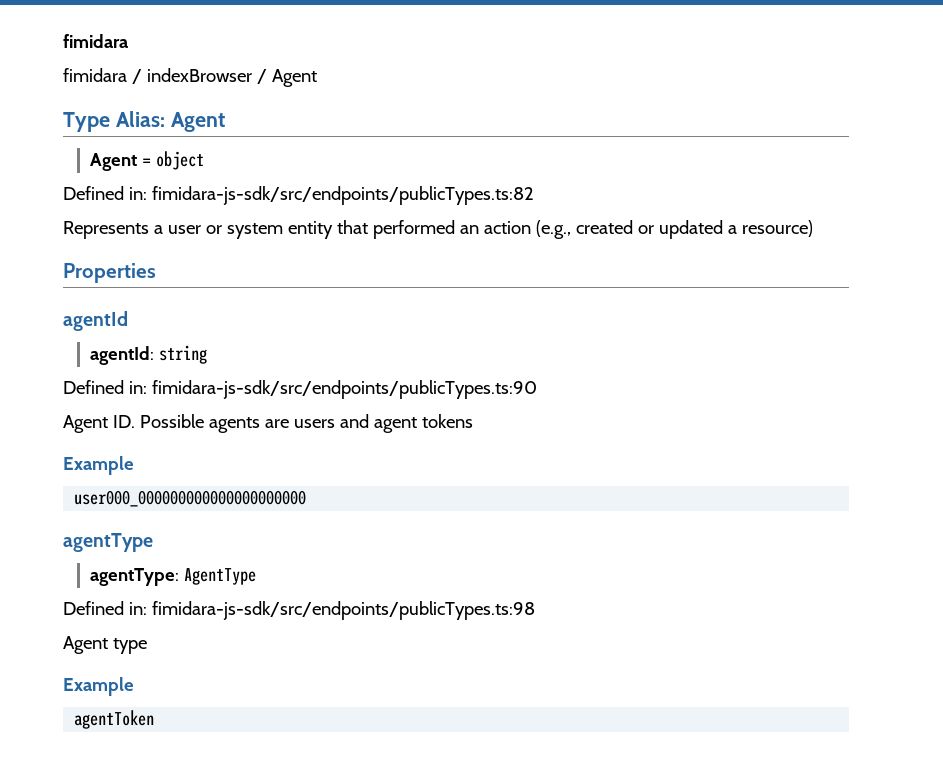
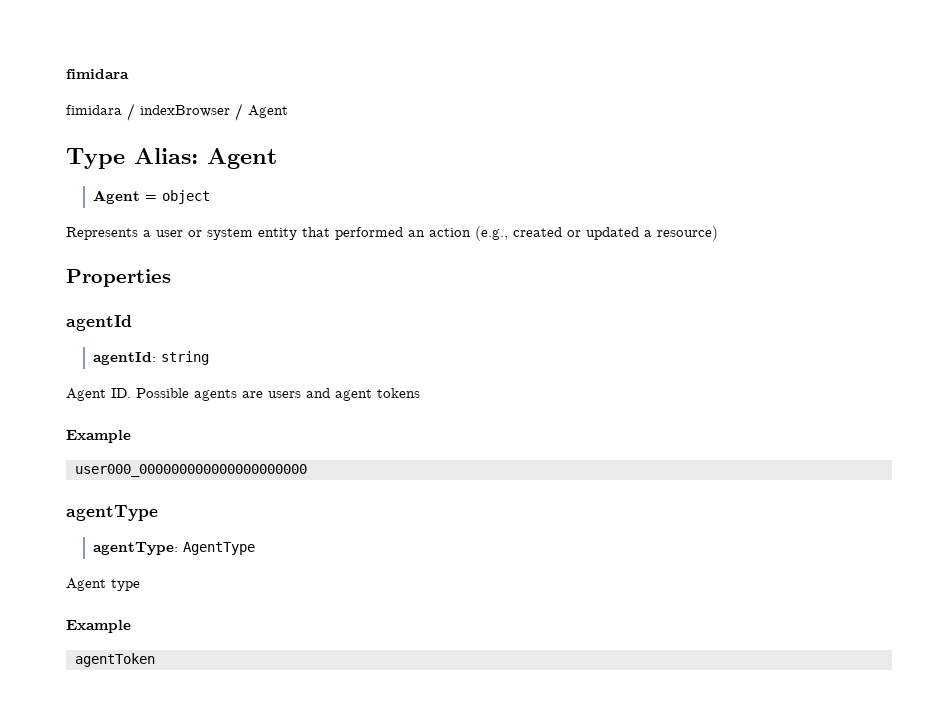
[63,186,534,205] // Defined in: fimidara-js-sdk/src/endpoints/publicTypes.ts:82 -> (211, 197) none
[63,380,537,399] // Defined in: fimidara-js-sdk/src/endpoints/publicTypes.ts:90 -> (210, 358) none
[63,601,535,620] // Defined in: fimidara-js-sdk/src/endpoints/publicTypes.ts:98 -> (256, 548) none

